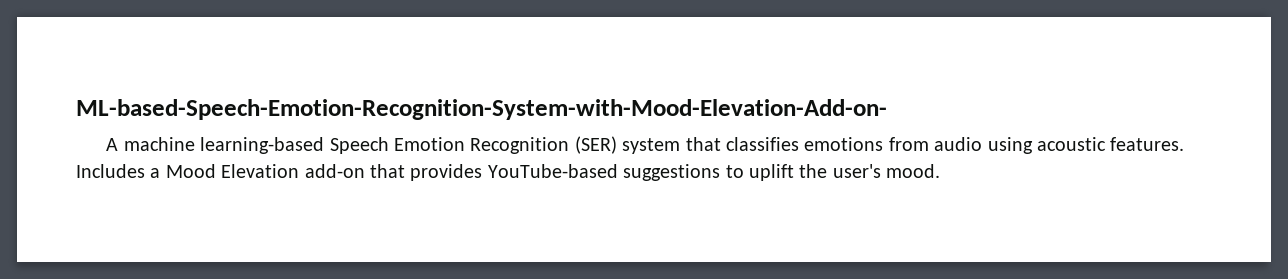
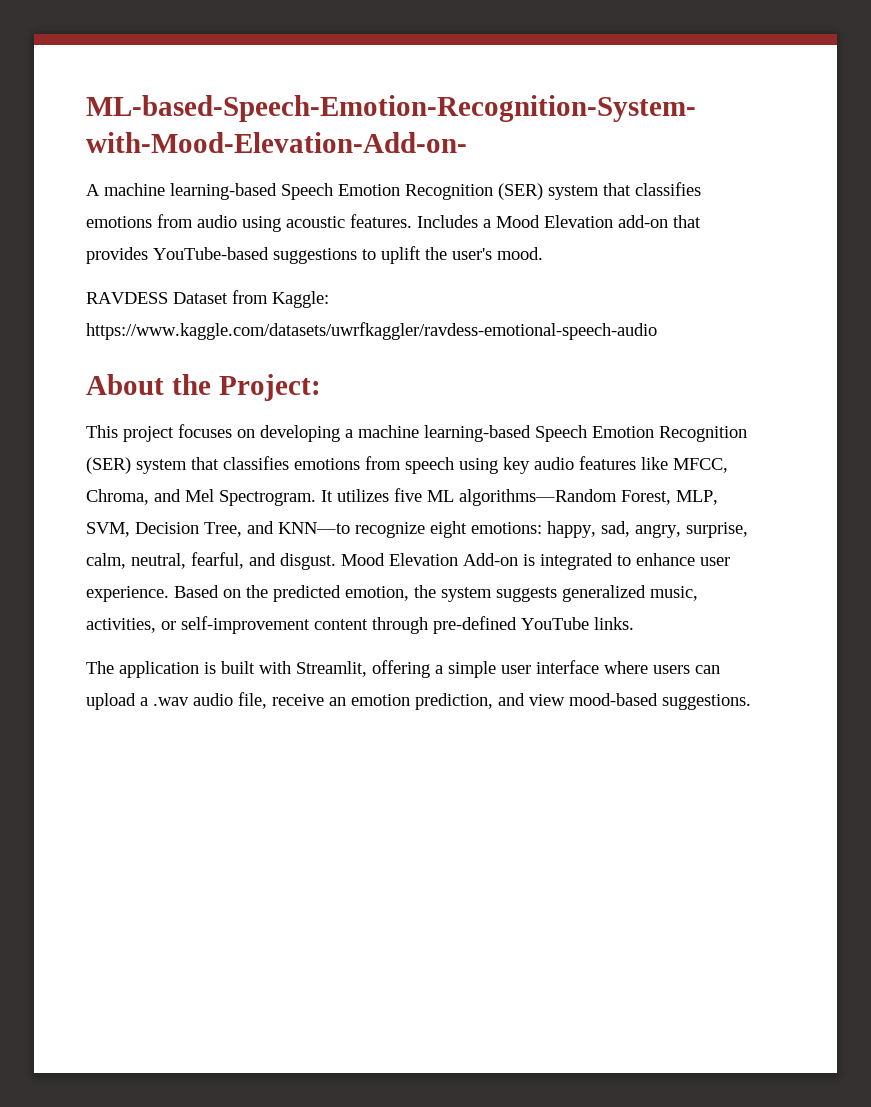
(941, 171) none -> [86,290,329,308] [86,322,657,340] [86,374,321,401] [86,424,747,442] [86,456,728,474] [86,488,718,506] [86,521,748,538] [86,552,730,570] [86,585,698,602] [86,616,634,634] [86,660,720,678] [86,692,751,710] // RAVDESS Dataset from Kaggle: https://www.kaggle.com/datasets/uwrfkaggler/ravdess-emotional-speech-audio // About the Project: // This project focuses on developing a machine learning-based Speech Emotion Recognition (SER) system that classifies emotions from speech using key audio features like MFCC, Chroma, and Mel Spectrogram. It utilizes five ML algorithms—Random Forest, MLP, SVM, Decision Tree, and KNN—to recognize eight emotions: happy, sad, angry, surprise, calm, neutral, fearful, and disgust. Mood Elevation Add-on is integrated to enhance user experience. Based on the predicted emotion, the system suggests generalized music, activities, or self-improvement content through pre-defined YouTube links. // The application is built with Streamlit, offering a simple user interface where users can upload a .wav audio file, receive an emotion prediction, and view mood-based suggestions.

